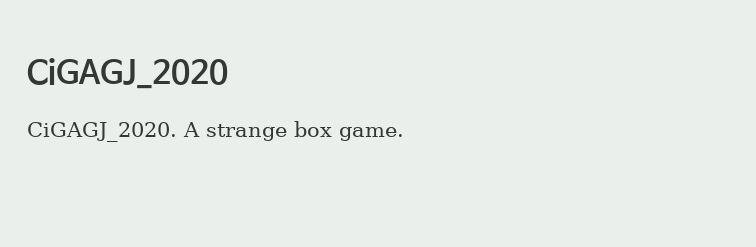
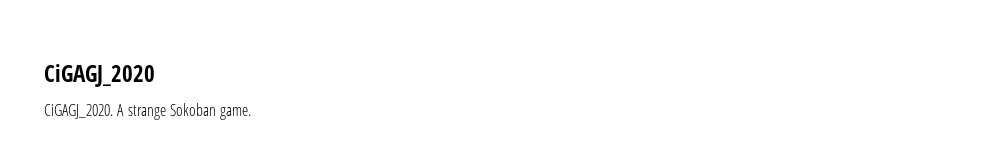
[294,121,332,137] box -> [169,103,216,116] Sokoban

